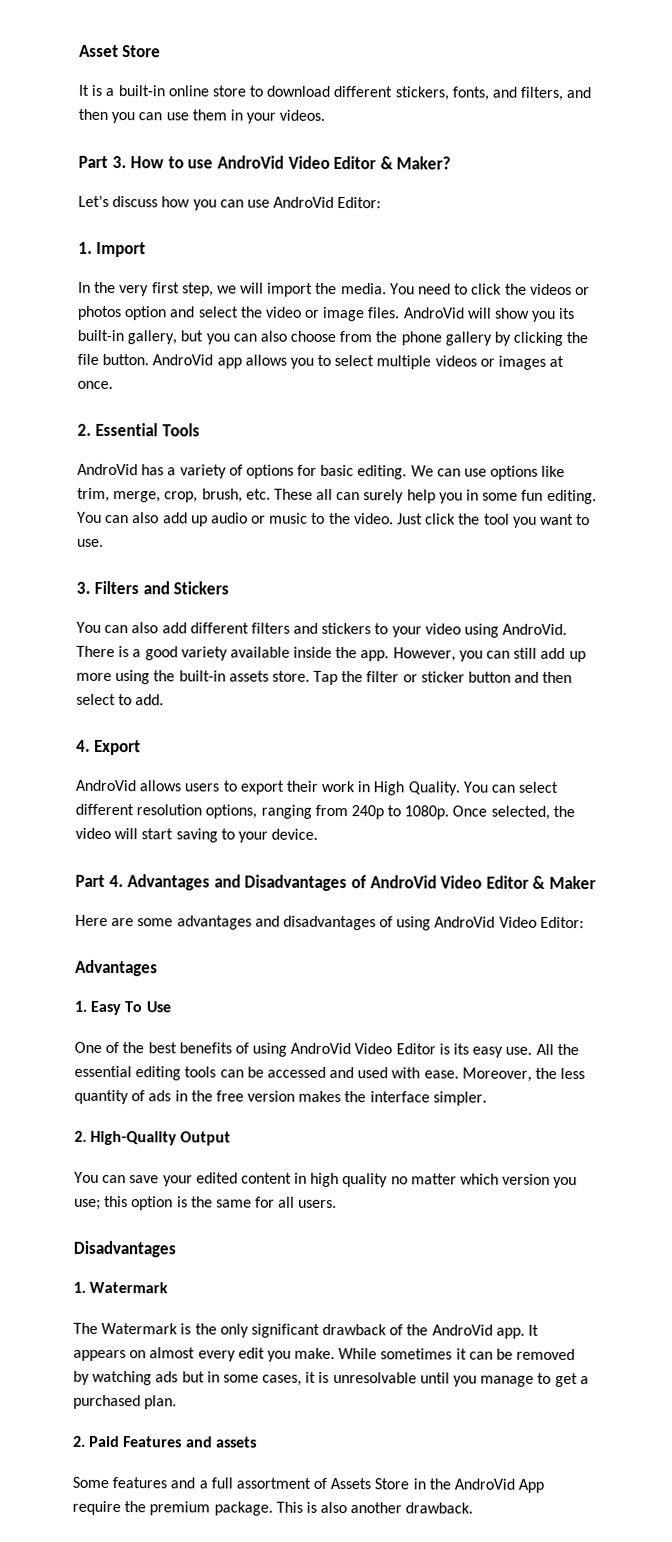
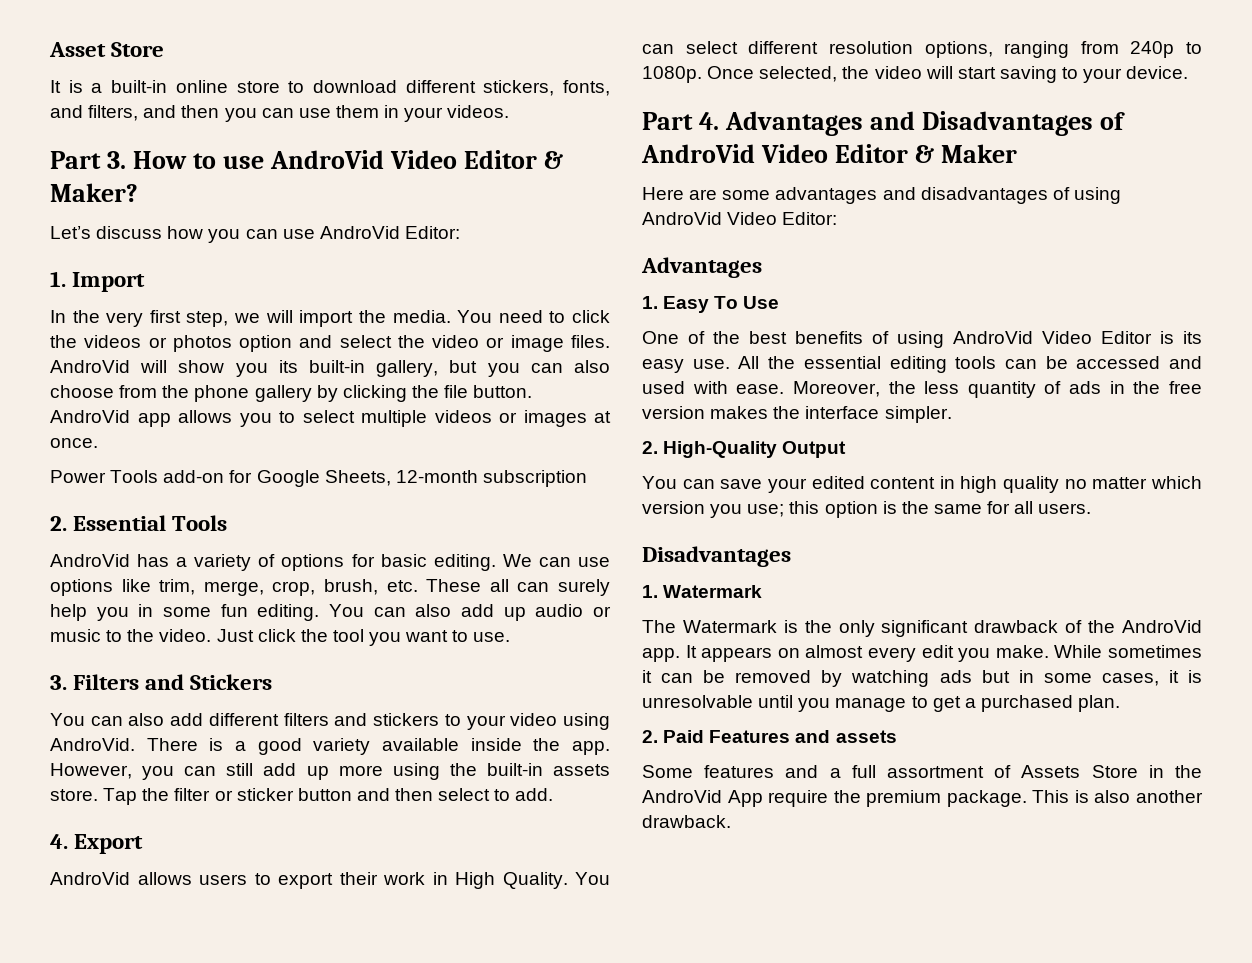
(113, 385) none -> [50,470,587,487] // Power Tools add-on for Google Sheets, 12-month subscription

